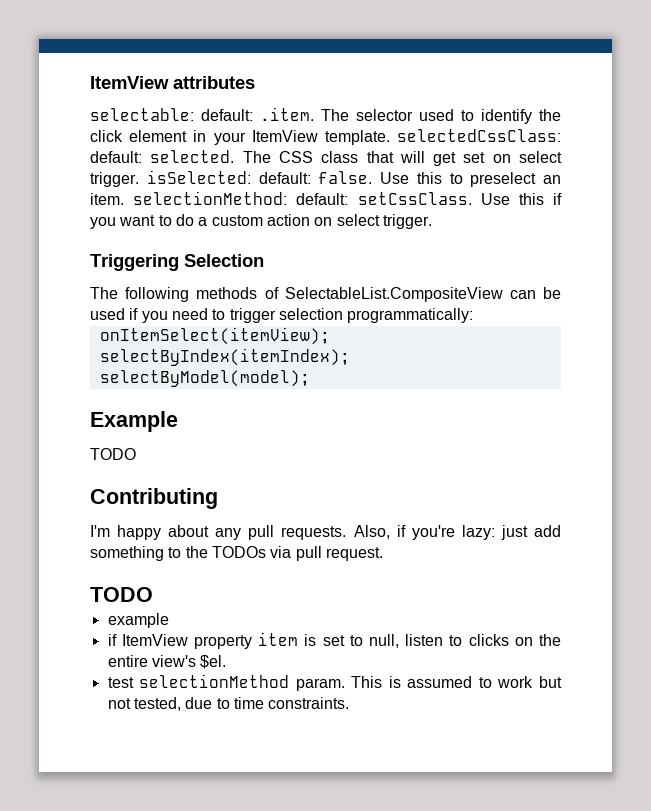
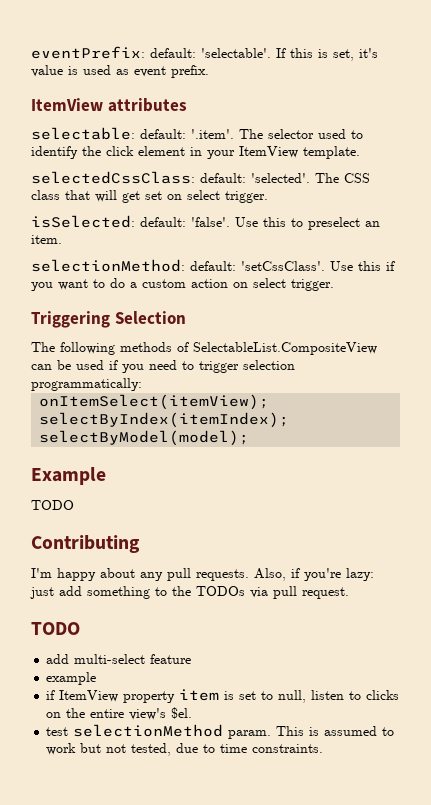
(90, 82) none -> [31,46,378,61] [31,65,209,78] eventPrefix: default: 'selectable'. If this is set, it's value is used as event prefix. //
[260,107,314,121] .item. -> [191,129,234,139] '.item'.
(390, 137) none -> (360, 152) //
[150,150,235,163] selected. -> [251,173,310,183] 'selected'.
(139, 179) none -> (268, 197) //
[318,171,373,184] false. -> [191,217,230,227] 'false'.
(124, 199) none -> (62, 239) //
[357,192,472,205] setCssClass. -> [241,261,325,271] 'setCssClass'.
(153, 594) none -> [46,654,192,664] // add multi-select feature

